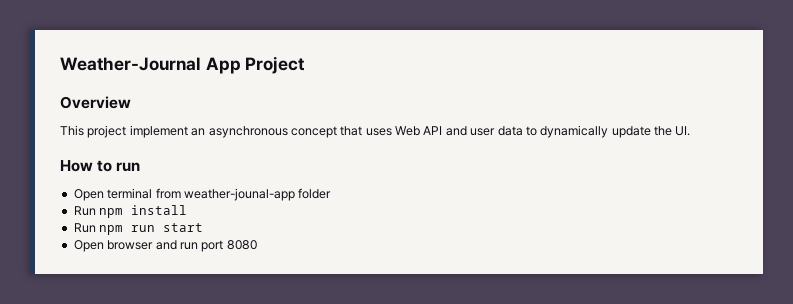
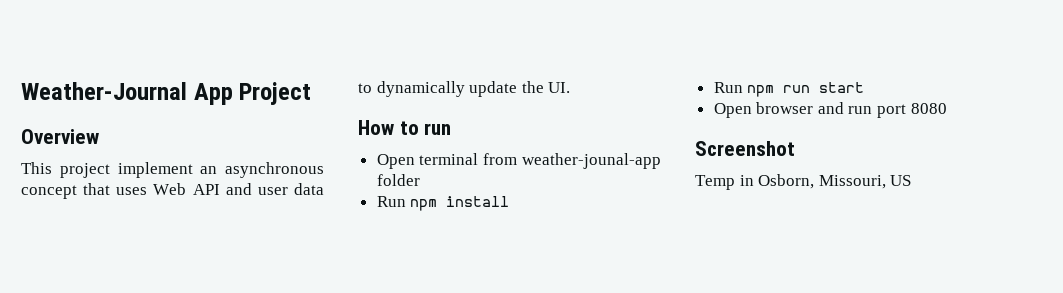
(257, 245) none -> [695,141,795,156] [695,174,912,190] // Screenshot // Temp in Osborn, Missouri, US

